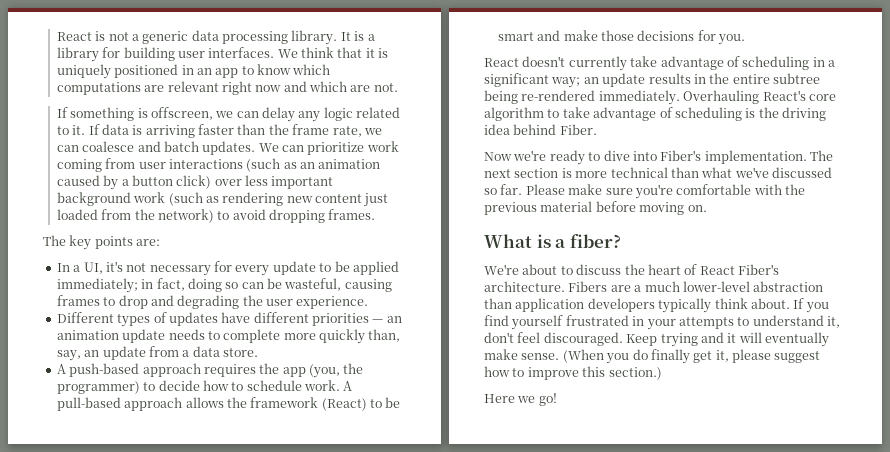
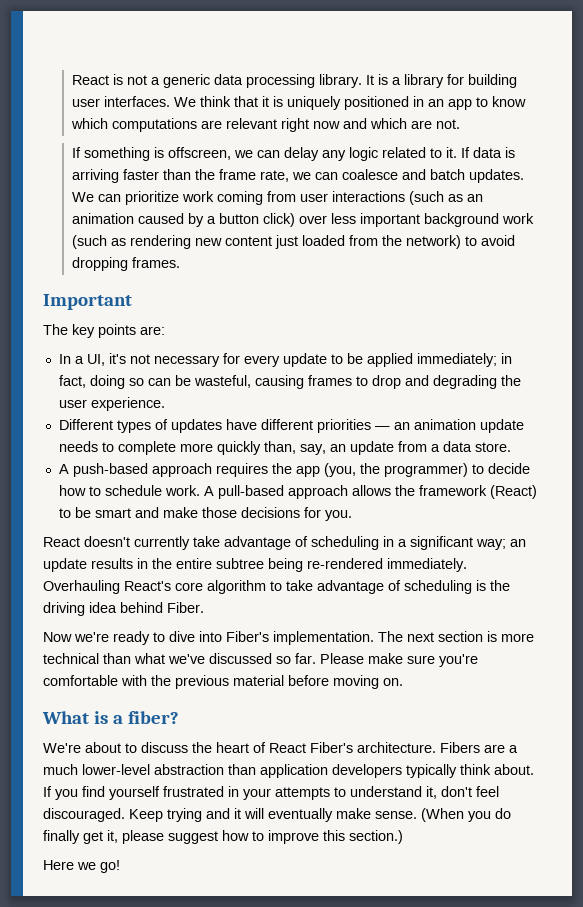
(376, 214) none -> [43,294,132,310] // Important

